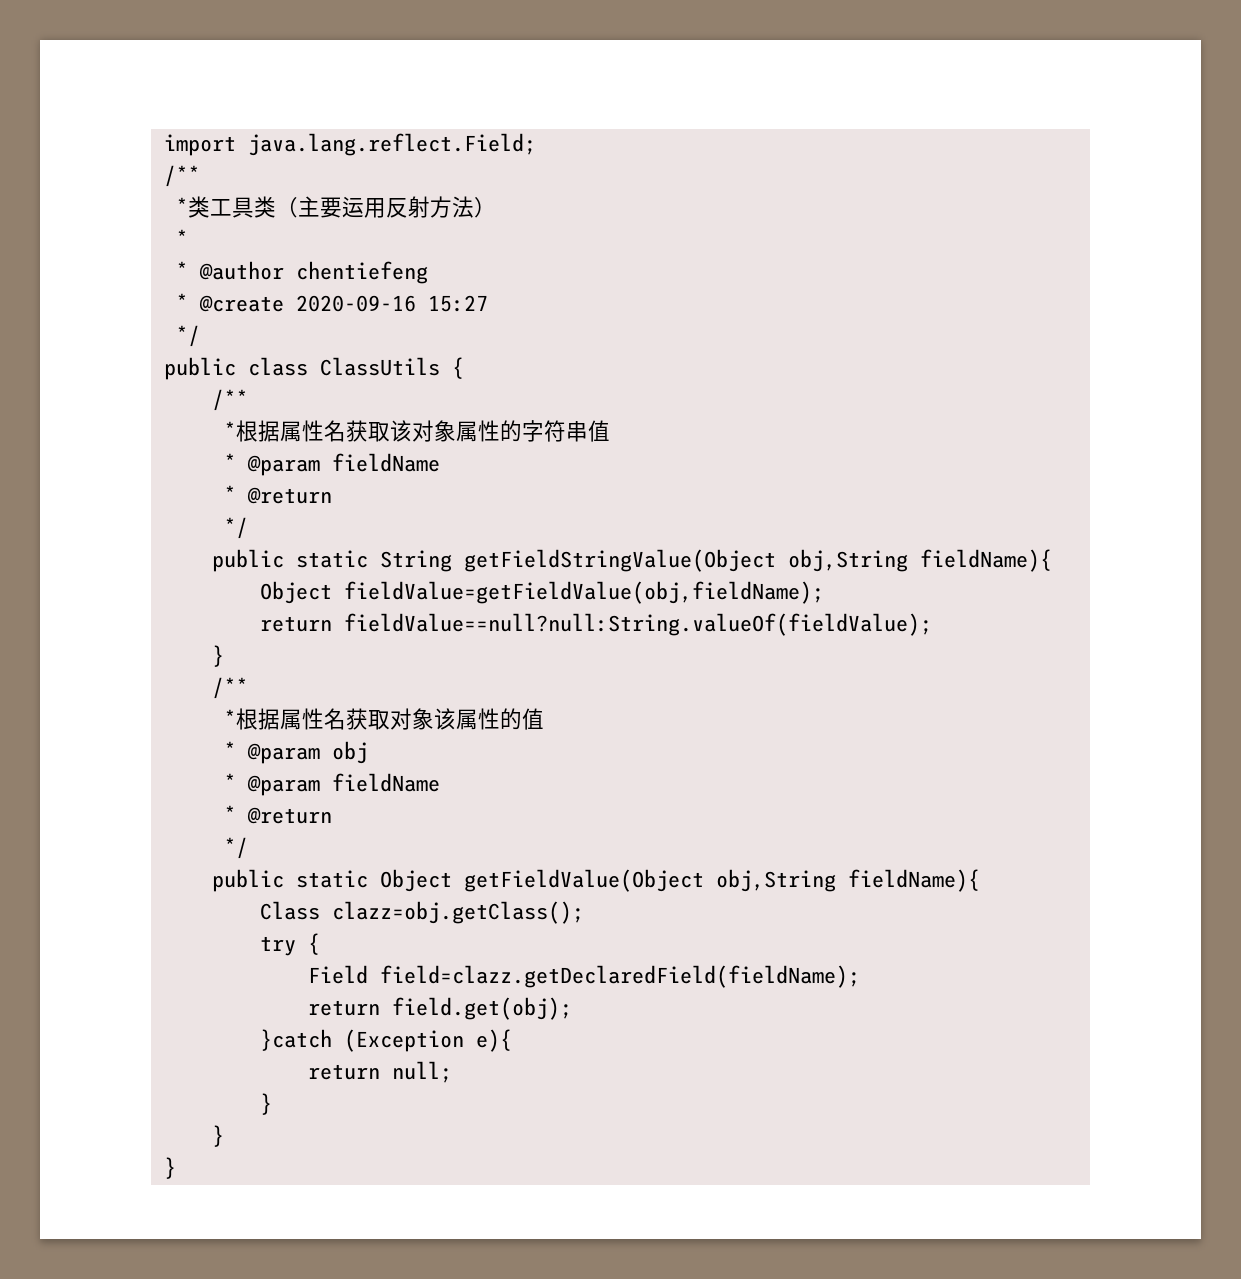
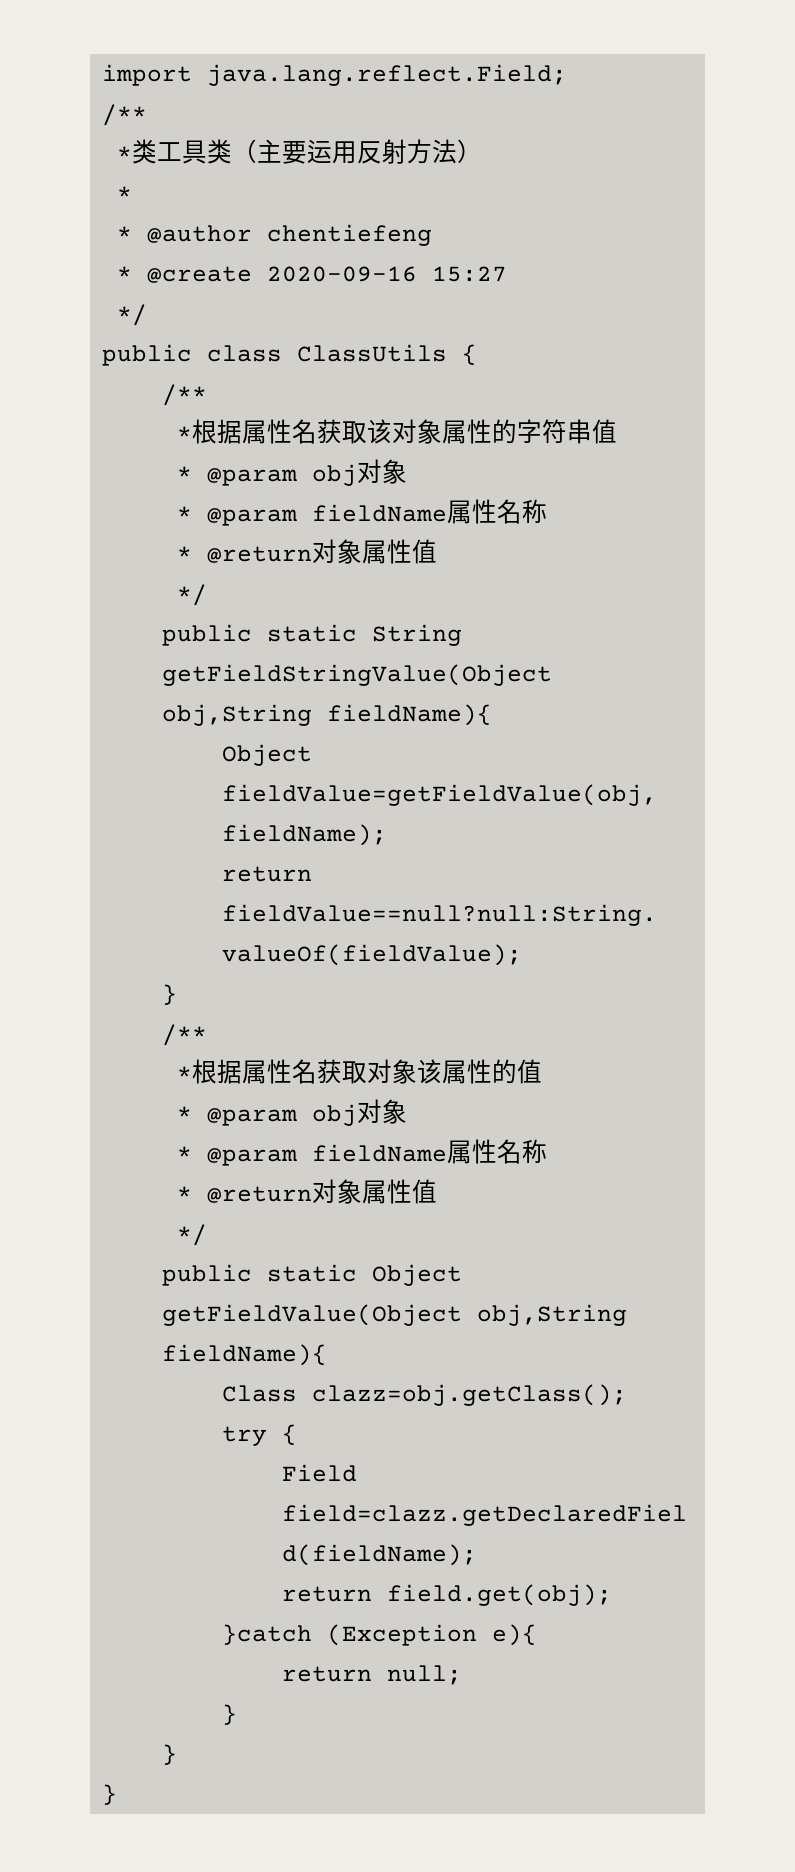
[223,453,440,476] [223,485,332,504] // * @param fieldName // * @return -> [177,459,408,486] [177,499,548,526] [177,539,438,564] // * @param obj对象 // * @param fieldName属性名称 // * @return对象属性值
[223,773,440,796] [223,805,332,824] // * @param fieldName // * @return -> [357,1099,408,1124] [177,1139,548,1166] [177,1179,438,1204] 对象 // * @param fieldName属性名称 // * @return对象属性值

